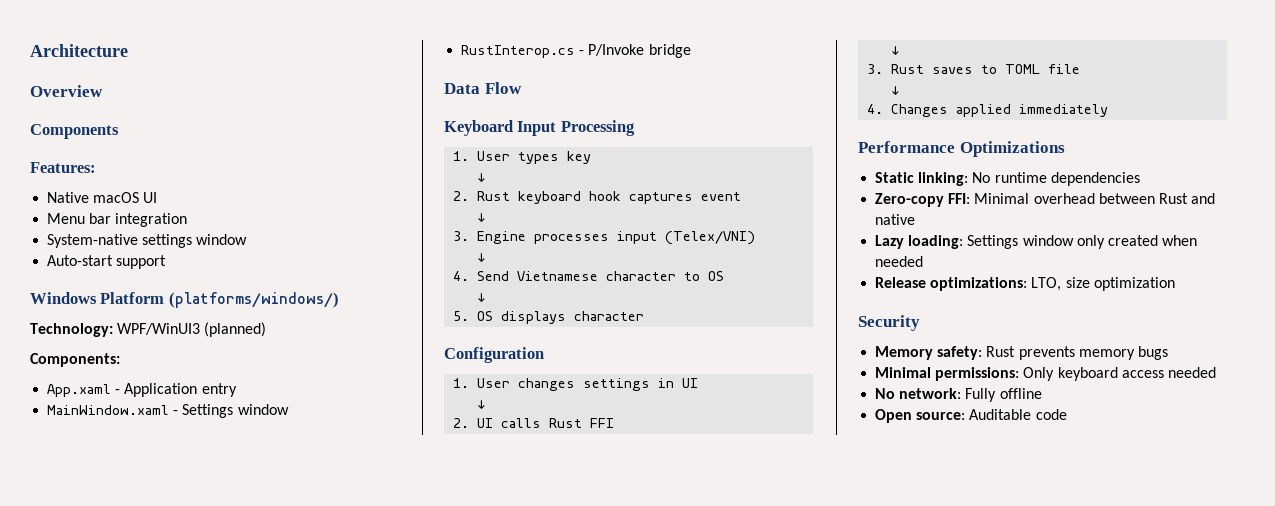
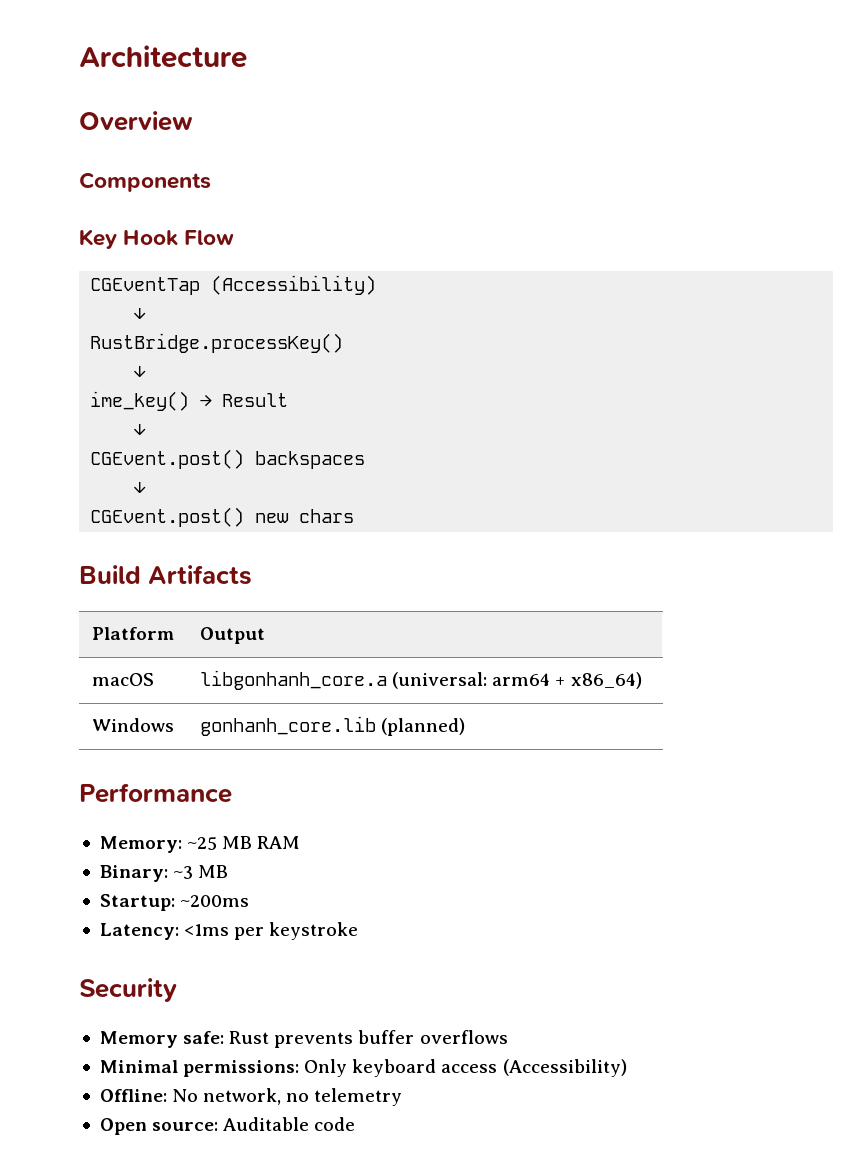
[30,162,96,173] [47,192,158,203] [47,213,188,227] [47,234,248,248] [47,255,167,269] [30,292,339,308] [30,322,267,337] [30,353,120,367] [47,383,237,397] [47,404,289,418] [461,44,691,58] [444,82,522,94] [444,120,635,136] [453,151,592,164] [477,173,486,183] [453,191,742,204] [477,213,486,223] [453,231,756,245] [477,253,486,263] [453,271,725,281] [477,293,486,303] [453,311,645,324] [444,347,544,363] [453,378,699,391] [477,400,486,410] [453,418,615,428] [891,46,900,56] [867,64,1081,74] [891,86,900,96] [867,104,1109,117] [858,141,1065,157] [875,172,1140,186] [875,193,1216,207] [875,214,916,225] [875,235,1198,249] [875,256,924,267] [875,277,1175,291] Features: // Native macOS UI // Menu bar integration // System-native settings window // Auto-start support // Windows Platform (platforms/windows/) // Technology: WPF/WinUI3 (planned) // Components: // App.xaml - Application entry // MainWindow.xaml - Settings window // RustInterop.cs - P/Invoke bridge // Data Flow // Keyboard Input Processing // 1. User types key // ↓ // 2. Rust keyboard hook captures event // ↓ // 3. Engine processes input (Telex/VNI) // ↓ // 4. Send Vietnamese character to OS // ↓ // 5. OS displays character // Configuration // 1. User changes settings in UI // ↓ // 2. UI calls Rust FFI // ↓ // 3. Rust saves to TOML file // ↓ // 4. Changes applied immediately // Performance Optimizations // Static linking: No runtime dependencies // Zero-copy FFI: Minimal overhead between Rust and native // Lazy loading: Settings window only created when needed // Release optimizations: LTO, size optimization -> [79,229,235,249] [90,275,377,295] [133,308,147,320] [90,333,344,353] [133,366,147,378] [90,391,289,411] [133,424,147,436] [90,449,366,469] [133,482,147,494] [90,507,355,527] [79,565,253,585] [91,627,174,640] [199,627,265,644] [91,673,154,686] [199,670,642,690] [91,718,174,732] [199,716,466,736] [79,783,232,803] [99,836,301,853] [99,865,229,882] [99,894,250,911] [99,922,359,940] Key Hook Flow // CGEventTap (Accessibility) // ↓ // RustBridge.processKey() // ↓ // ime_key() → Result // ↓ // CGEvent.post() backspaces // ↓ // CGEvent.post() new chars // Build Artifacts // Platform | Output // macOS | libgonhanh_core.a (universal: arm64 + x86_64) // Windows | gonhanh_core.lib (planned) // Performance // Memory: ~25 MB RAM // Binary: ~3 MB // Startup: ~200ms // Latency: <1ms per keystroke
[937,346,983,360] safety: -> [183,1031,225,1044] safe:
[1078,346,1168,360] memory bugs -> [358,1030,508,1044] buffer overflows
[1167,367,1216,378] [875,388,1042,402] needed // No network: Fully offline -> [502,1059,627,1077] [99,1088,403,1106] (Accessibility) // Offline: No network, no telemetry

